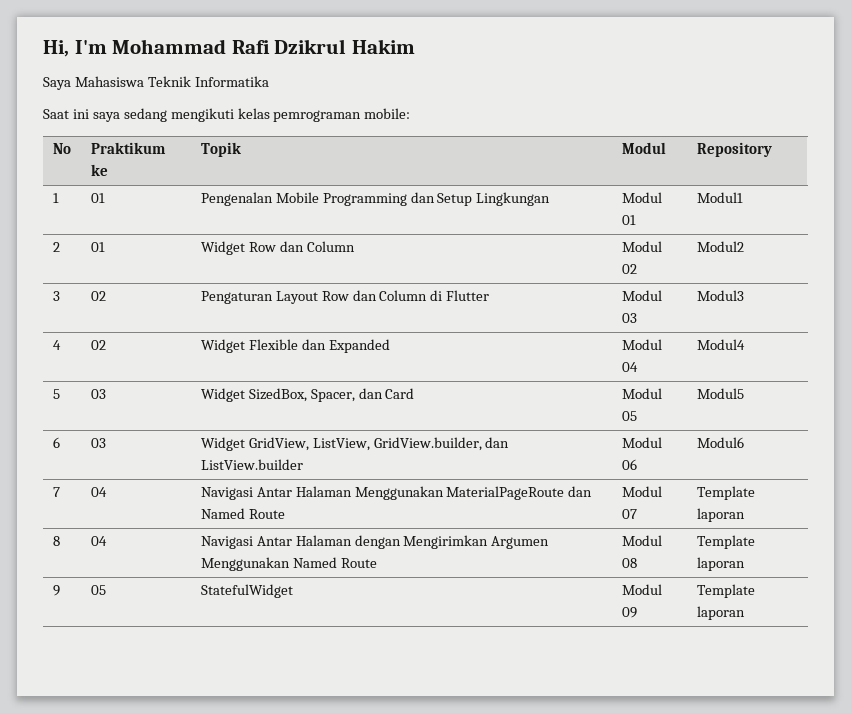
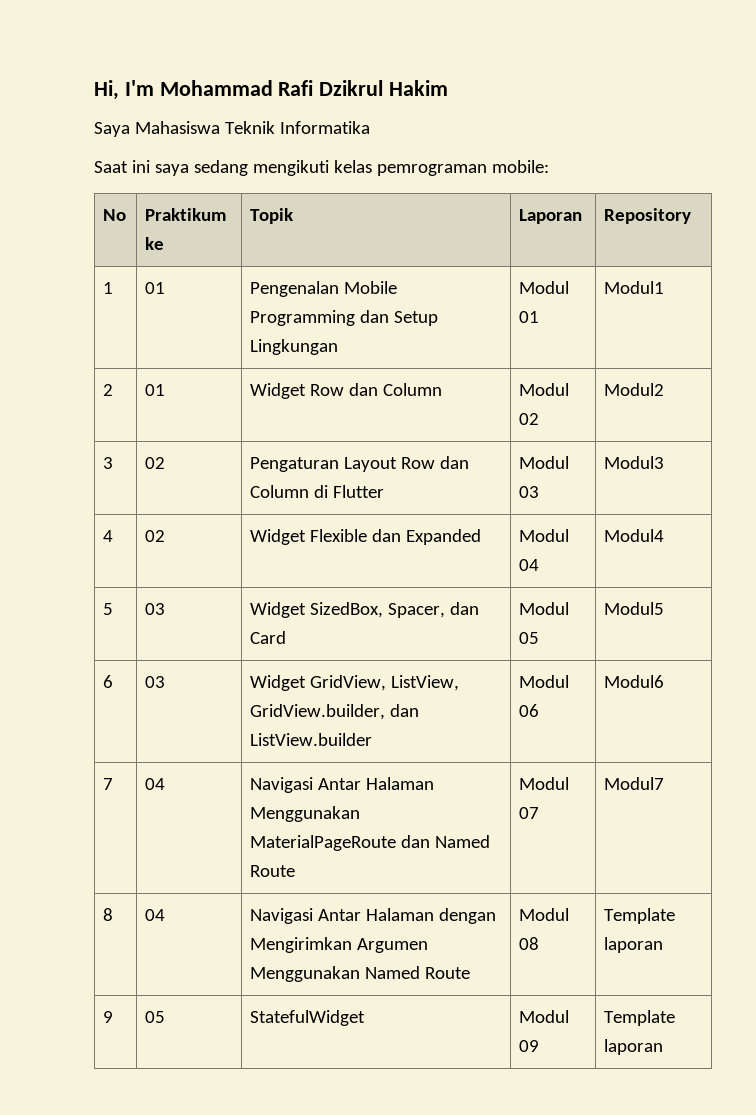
[621,142,666,154] Modul -> [519,209,583,224] Laporan
[696,486,755,500] [696,508,745,522] Template laporan -> [604,777,665,790] Modul7

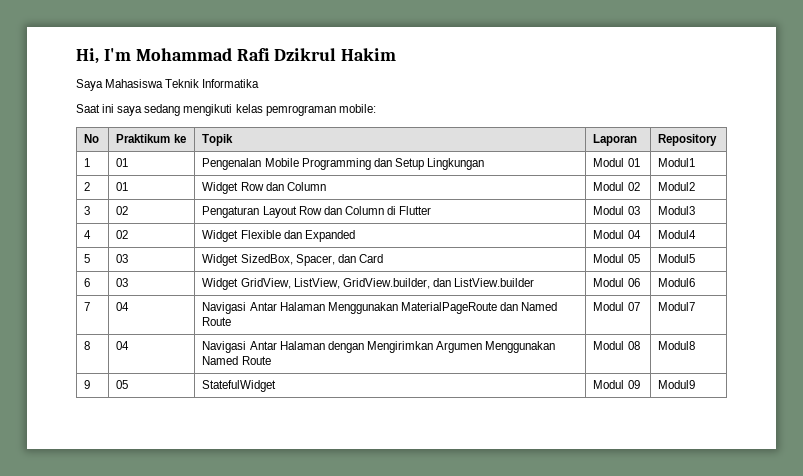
[604,908,676,924] [604,937,664,953] Template laporan -> [658,341,696,350] Modul8
[604,1010,676,1026] [604,1039,664,1055] Template laporan -> [658,380,696,389] Modul9

